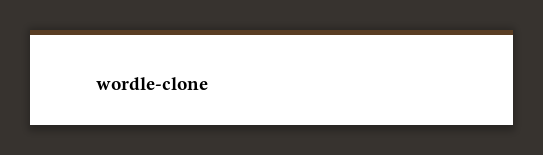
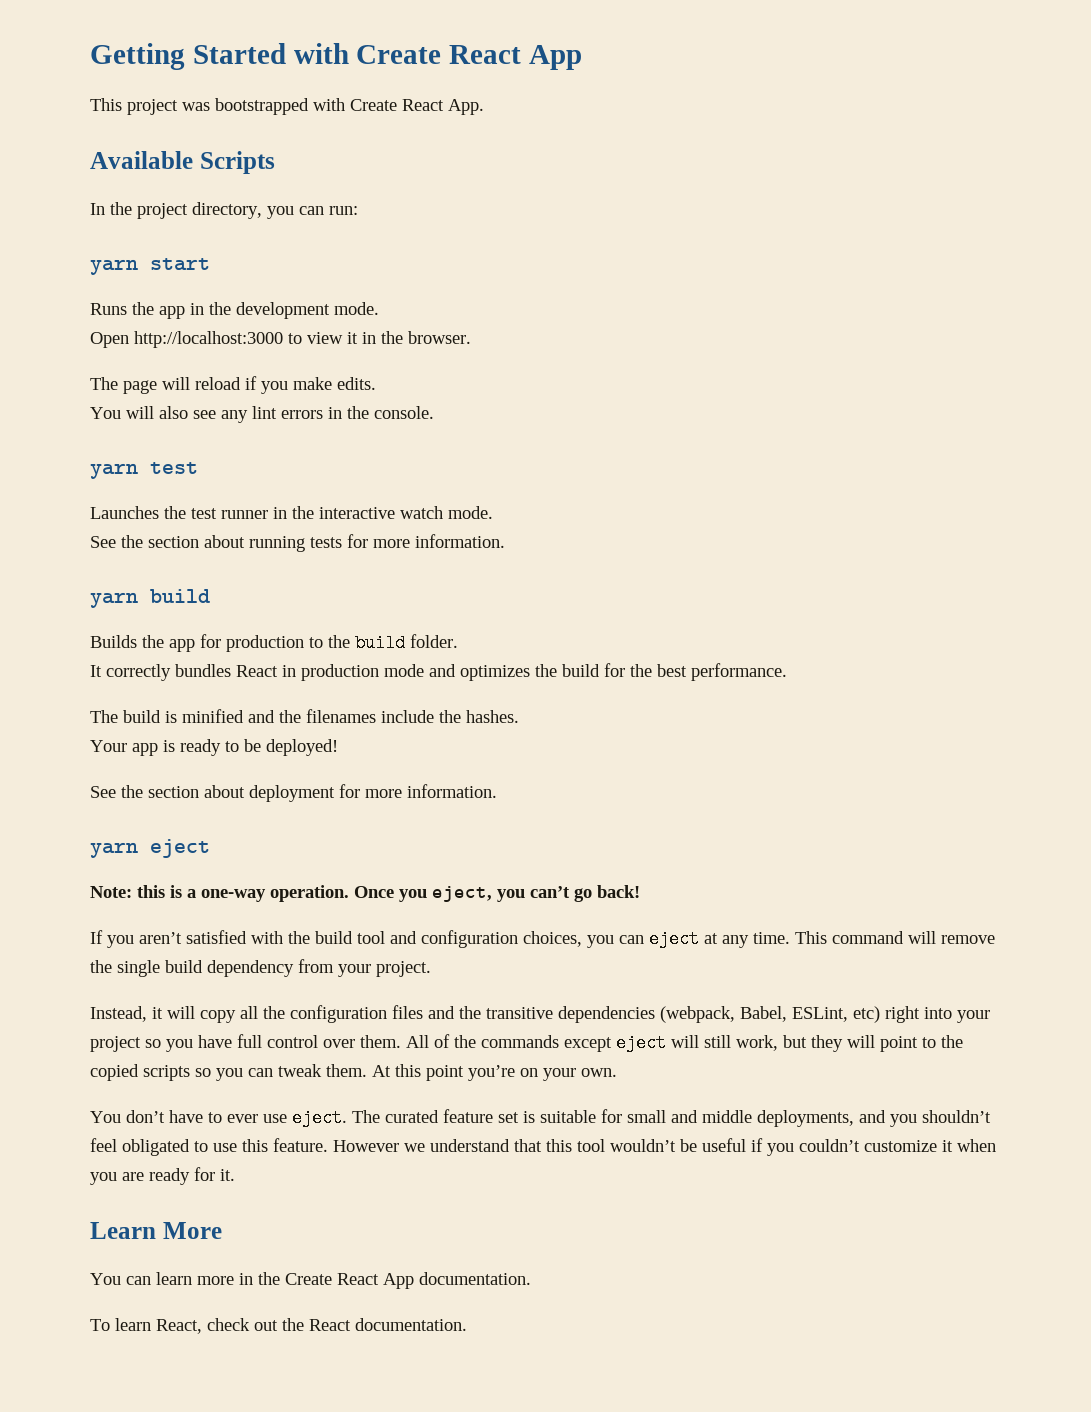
[96,77,208,91] wordle-clone -> [90,43,583,70] [90,98,484,115] [90,151,275,174] [90,202,358,219] [90,258,210,275] [90,302,379,319] [90,331,471,348] [90,376,376,394] [90,406,434,423] [90,462,198,479] [90,506,493,519] [90,534,505,552] [90,589,210,608] [90,634,458,652] [90,663,787,681] [90,709,519,723] [90,739,338,756] [90,784,497,802] [90,839,210,858] [90,885,640,902] [90,930,995,948] [90,959,431,977] [90,1005,990,1023] [90,1034,963,1052] [90,1064,617,1081] [90,1109,991,1127] [90,1138,996,1156] [90,1167,235,1185] [90,1222,222,1239] [90,1272,531,1289] [90,1318,467,1334] Getting Started with Create React App // This project was bootstrapped with Create React App. // Available Scripts // In the project directory, you can run: // yarn start // Runs the app in the development mode. // Open http://localhost:3000 to view it in the browser. // The page will reload if you make edits. // You will also see any lint errors in the console. // yarn test // Launches the test runner in the interactive watch mode. // See the section about running tests for more information. // yarn build // Builds the app for production to the build folder. // It correctly bundles React in production mode and optimizes the build for the best performance. // The build is minified and the filenames include the hashes. // Your app is ready to be deployed! // See the section about deployment for more information. // yarn eject // Note: this is a one-way operation. Once you eject, you can’t go back! // If you aren’t satisfied with the build tool and configuration choices, you can eject at any time. This command will remove the single build dependency from your project. // Instead, it will copy all the configuration files and the transitive dependencies (webpack, Babel, ESLint, etc) right into your project so you have full control over them. All of the commands except eject will still work, but they will point to the copied scripts so you can tweak them. At this point you’re on your own. // You don’t have to ever use eject. The curated feature set is suitable for small and middle deployments, and you shouldn’t feel obligated to use this feature. However we understand that this tool wouldn’t be useful if you couldn’t customize it when you are ready for it. // Learn More // You can learn more in the Create React App documentation. // To learn React, check out the React documentation.

